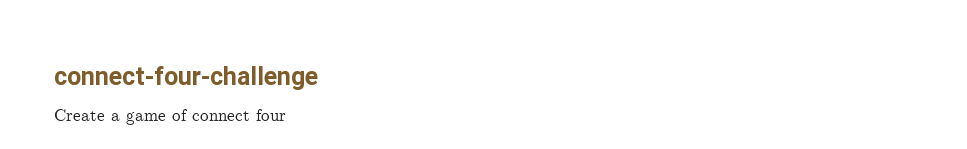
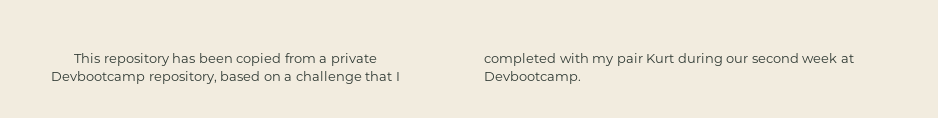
[54,66,318,90] [54,109,286,125] connect-four-challenge // Create a game of connect four -> [74,53,377,66] [51,71,400,84] [484,53,854,66] [484,71,581,84] This repository has been copied from a private Devbootcamp repository, based on a challenge that I completed with my pair Kurt during our second week at Devbootcamp.

